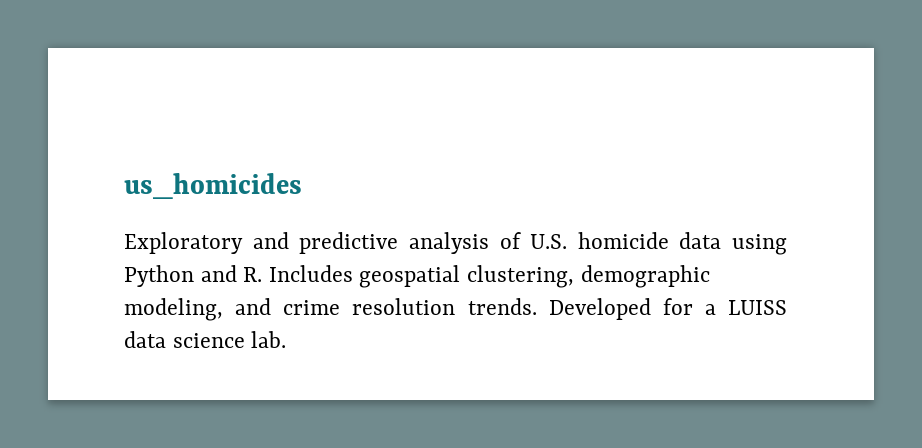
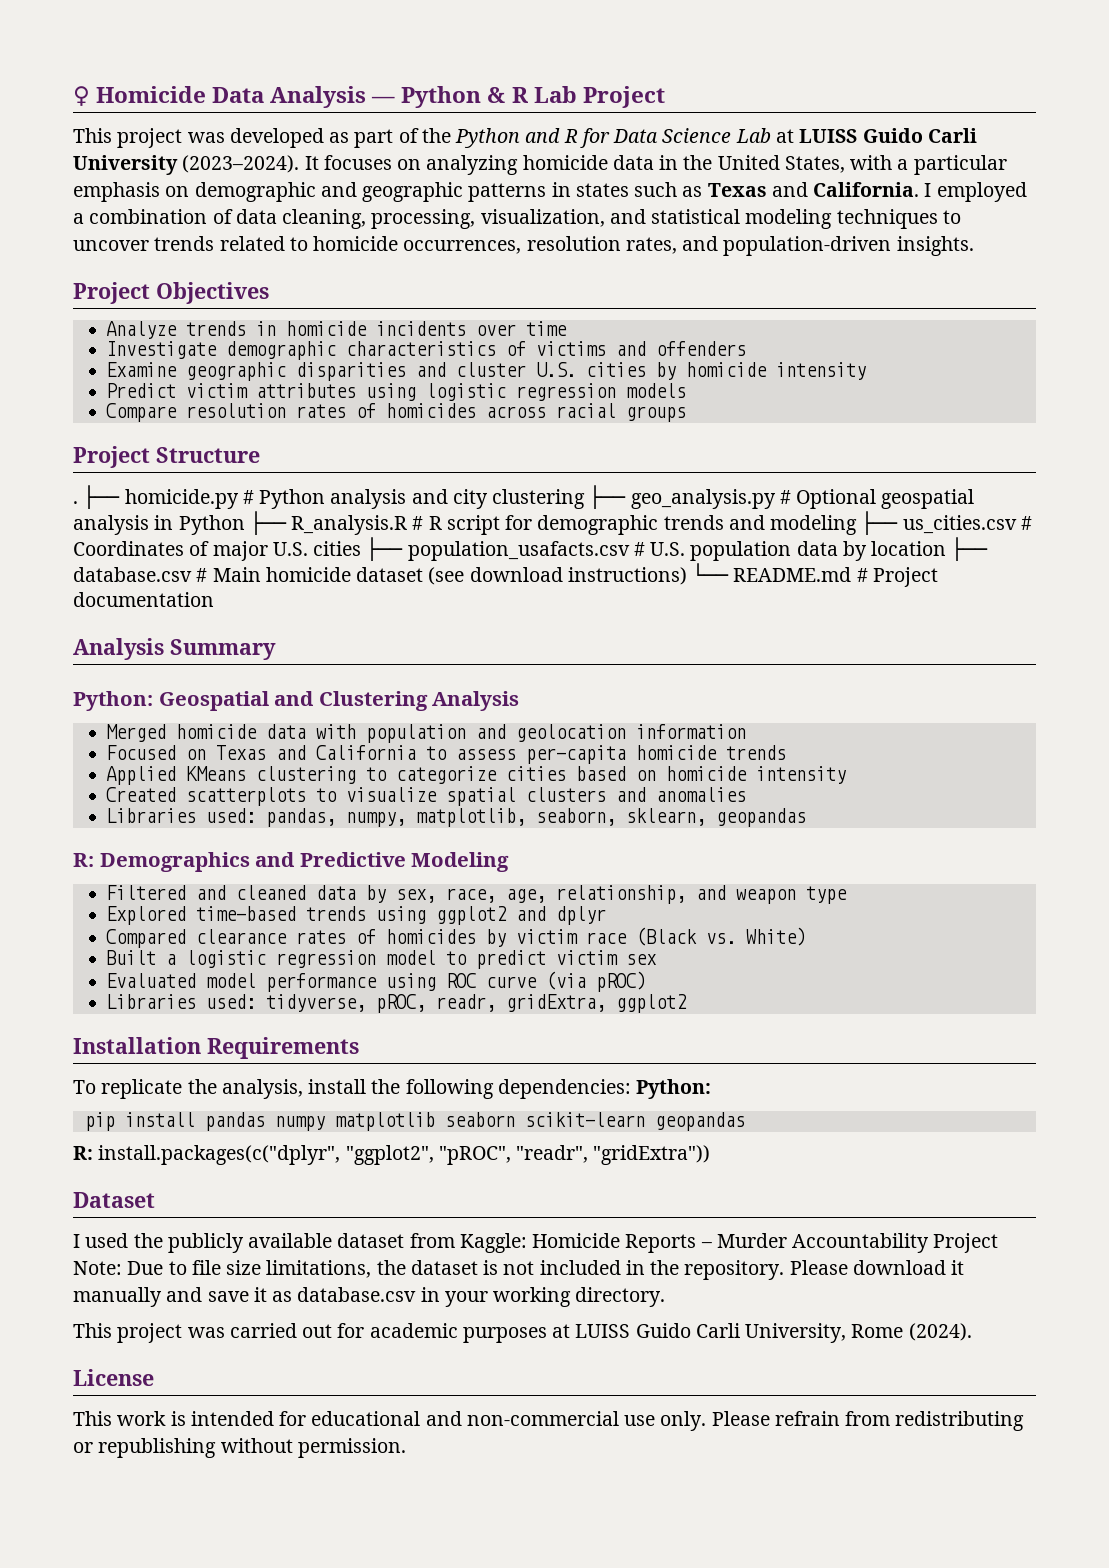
[124,173,302,199] [124,232,787,255] [124,265,710,288] [124,298,787,321] [124,331,287,348] us_homicides // Exploratory and predictive analysis of U.S. homicide data using Python and R. Includes geospatial clustering, demographic modeling, and crime resolution trends. Developed for a LUISS data science lab. -> [73,86,665,108] [73,128,977,148] [73,155,1007,175] [73,182,1027,202] [73,209,961,229] [73,236,974,256] [73,282,269,304] [106,321,568,339] [106,341,747,360] [106,362,867,381] [106,383,687,401] [106,403,687,422] [73,446,260,468] [73,485,975,509] [73,511,1032,535] [73,537,989,561] [73,563,938,587] [73,592,214,607] [73,638,276,660] [73,691,520,711] [106,724,747,743] [106,745,787,764] [106,766,847,785] [106,787,747,806] [106,808,807,827] [73,852,510,872] [106,885,848,904] [106,906,607,925] [106,927,807,948] [106,950,658,969] [106,971,647,992] [106,994,688,1013] [73,1037,359,1059] [73,1079,712,1099] [84,1112,745,1131] [73,1145,711,1165] [73,1192,155,1208] [73,1233,999,1253] [73,1260,965,1280] [73,1287,666,1307] [73,1323,972,1343] [73,1369,154,1386] [73,1411,1025,1431] [73,1438,406,1458] ♀ Homicide Data Analysis — Python & R Lab Project // This project was developed as part of the Python and R for Data Science Lab at LUISS Guido Carli University (2023–2024). It focuses on analyzing homicide data in the United States, with a particular emphasis on demographic and geographic patterns in states such as Texas and California. I employed a combination of data cleaning, processing, visualization, and statistical modeling techniques to uncover trends related to homicide occurrences, resolution rates, and population-driven insights. // Project Objectives // Analyze trends in homicide incidents over time // Investigate demographic characteristics of victims and offenders // Examine geographic disparities and cluster U.S. cities by homicide intensity // Predict victim attributes using logistic regression models // Compare resolution rates of homicides across racial groups // Project Structure // . ├── homicide.py # Python analysis and city clustering ├── geo_analysis.py # Optional geospatial analysis in Python ├── R_analysis.R # R script for demographic trends and modeling ├── us_cities.csv # Coordinates of major U.S. cities ├── population_usafacts.csv # U.S. population data by location ├── database.csv # Main homicide dataset (see download instructions) └── README.md # Project documentation // Analysis Summary // Python: Geospatial and Clustering Analysis // Merged homicide data with population and geolocation information // Focused on Texas and California to assess per-capita homicide trends // Applied KMeans clustering to categorize cities based on homicide intensity // Created scatterplots to visualize spatial clusters and anomalies // Libraries used: pandas, numpy, matplotlib, seaborn, sklearn, geopandas // R: Demographics and Predictive Modeling // Filtered and cleaned data by sex, race, age, relationship, and weapon type // Explored time-based trends using ggplot2 and dplyr // Compared clearance rates of homicides by victim race (Black vs. White) // Built a logistic regression model to predict victim sex // Evaluated model performance using ROC curve (via pROC) // Libraries used: tidyverse, pROC, readr, gridExtra, ggplot2 // Installation Requirements // To replicate the analysis, install the following dependencies: Python: // pip install pandas numpy matplotlib seaborn scikit-learn geopandas // R: install.packages(c("dplyr", "ggplot2", "pROC", "readr", "gridExtra")) // Dataset // I used the publicly available dataset from Kaggle: Homicide Reports – Murder Accountability Project Note: Due to file size limitations, the dataset is not included in the repository. Please download it manually and save it as database.csv in your working directory. // This project was carried out for academic purposes at LUISS Guido Carli University, Rome (2024). // License // This work is intended for educational and non-commercial use only. Please refrain from redistributing or republishing without permission.

